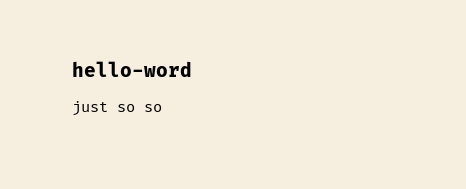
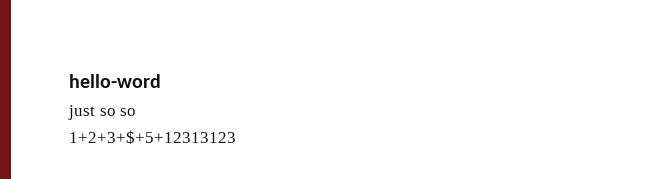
(162, 108) none -> [69,130,236,144] // 1+2+3+$+5+12313123

